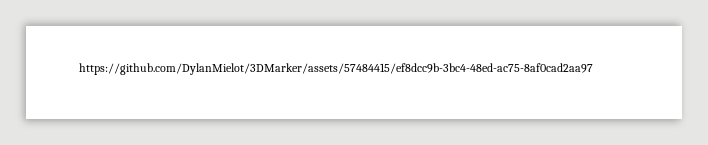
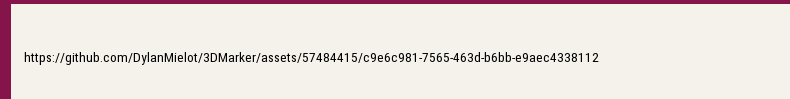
[79,63,593,75] https://github.com/DylanMielot/3DMarker/assets/57484415/ef8dcc9b-3bc4-48ed-ac75-8af0cad2aa97 -> [24,52,599,65] https://github.com/DylanMielot/3DMarker/assets/57484415/c9e6c981-7565-463d-b6bb-e9aec4338112

